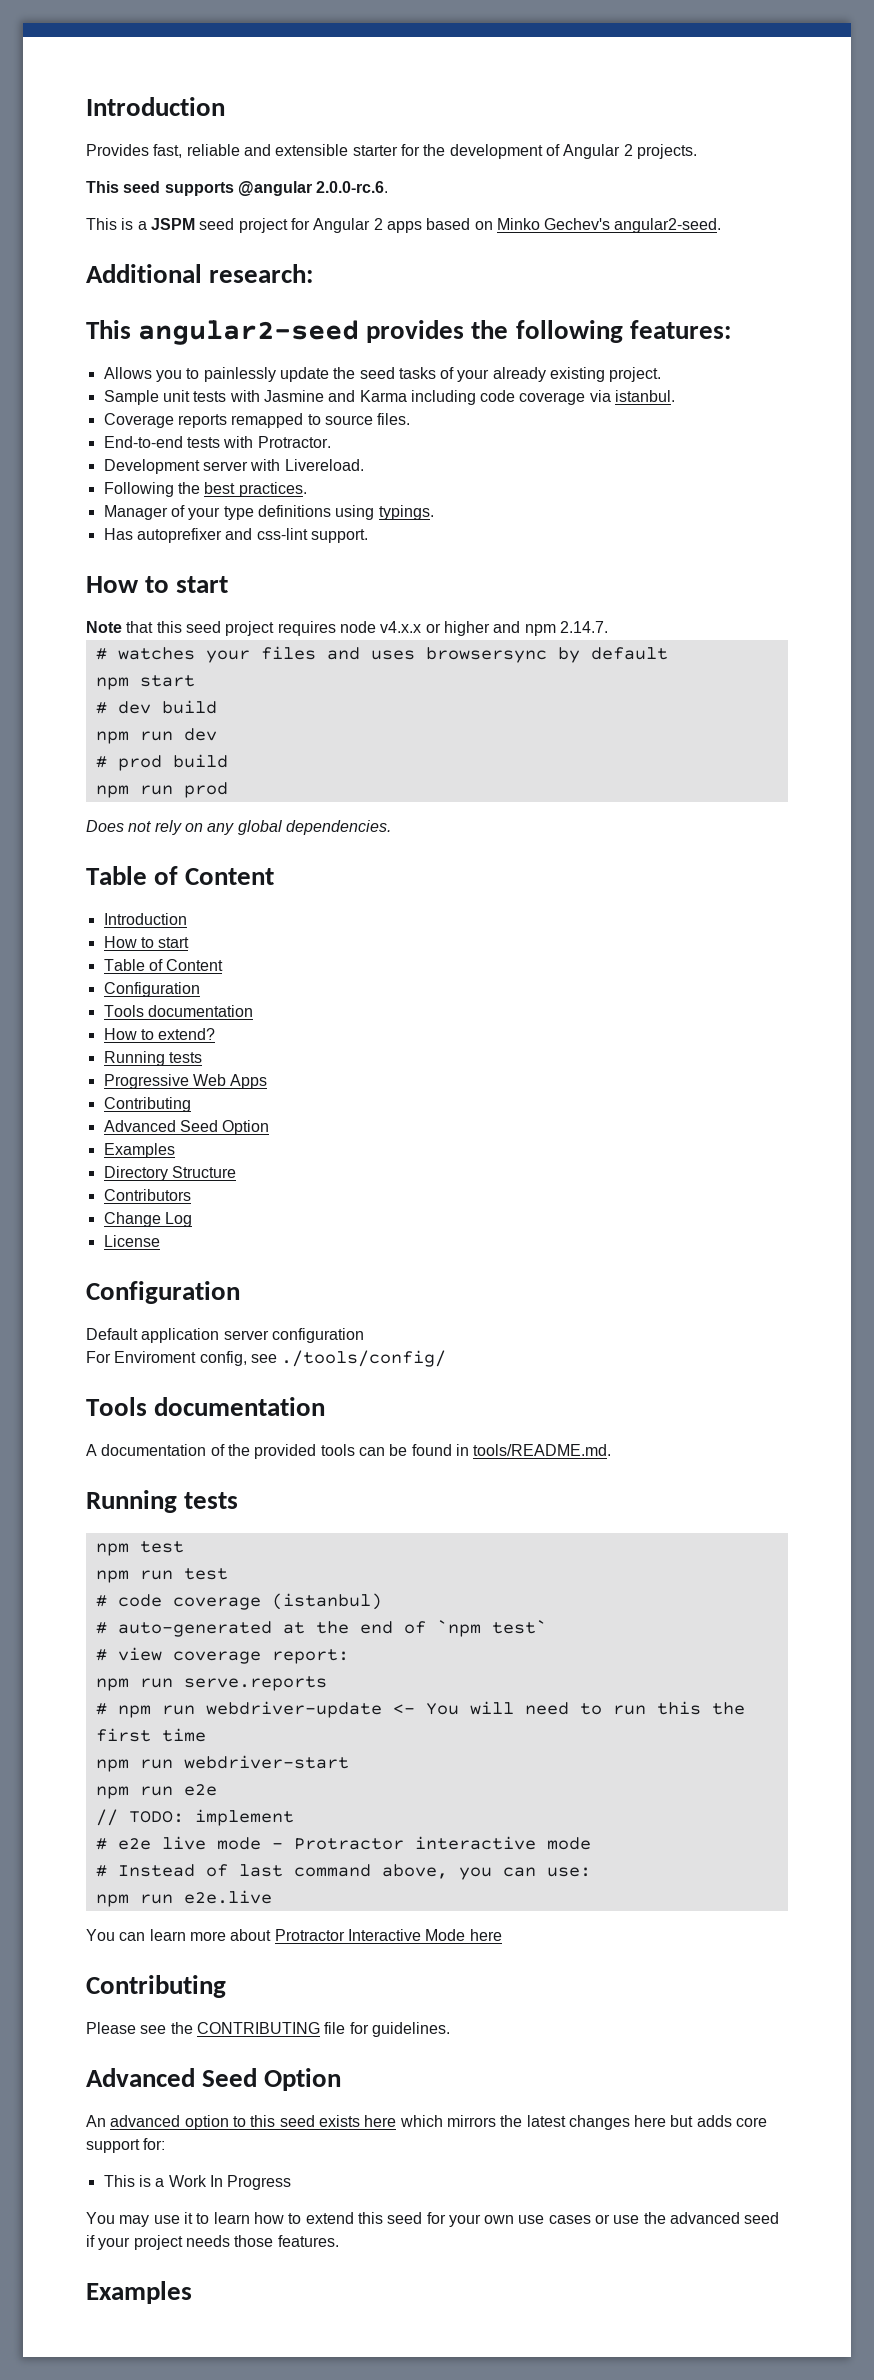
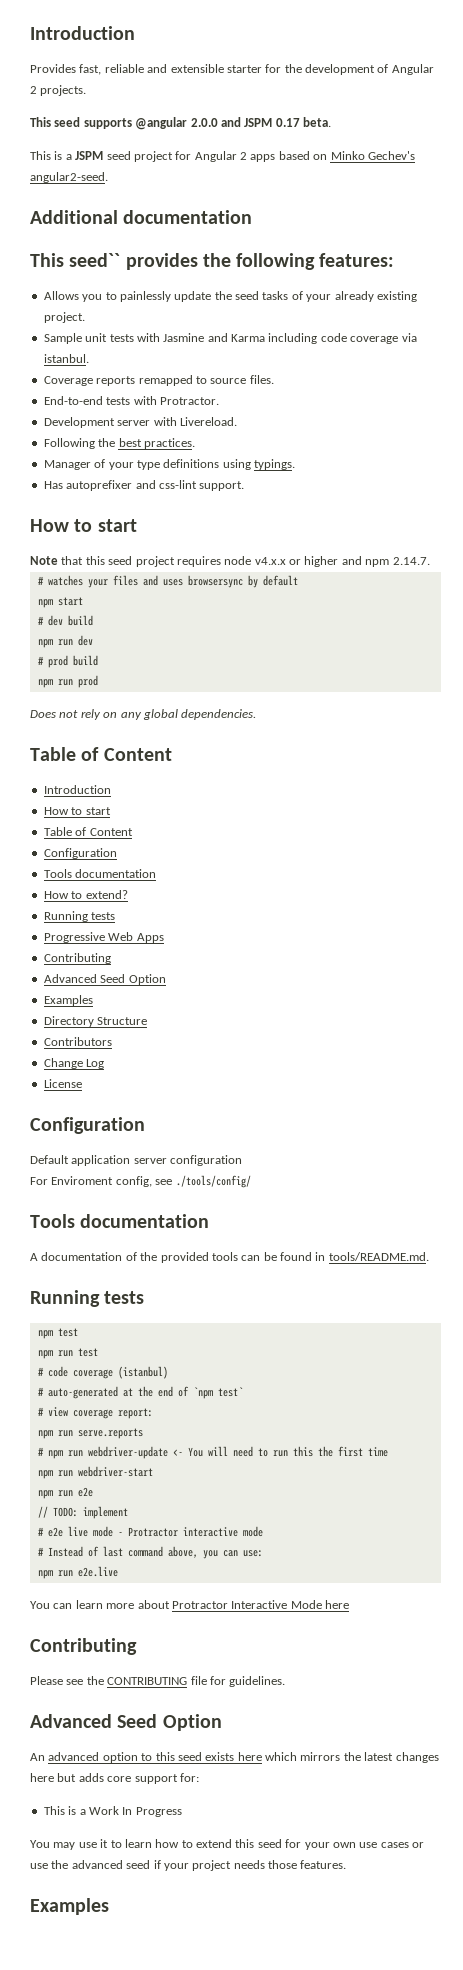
[316,181,389,193] 2.0.0-rc.6. -> [190,117,331,127] 2.0.0 and JSPM 0.17 beta.
[209,264,314,283] [86,320,360,345] research: // This angular2-seed -> [123,210,253,224] [30,253,121,267] documentation // This seed``

